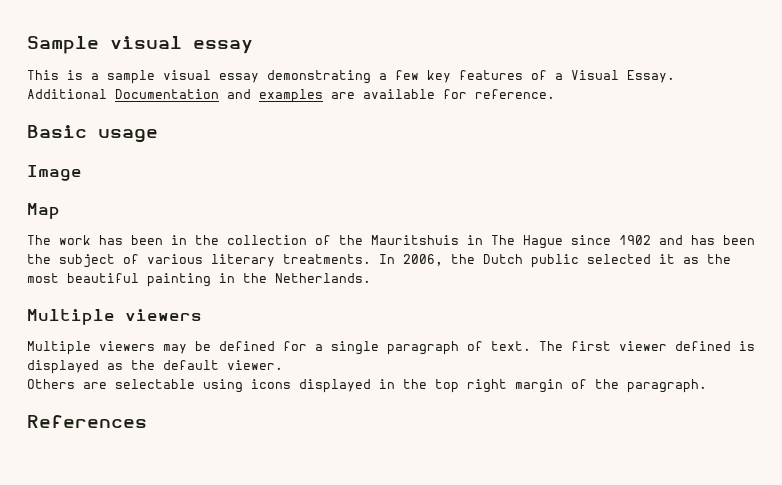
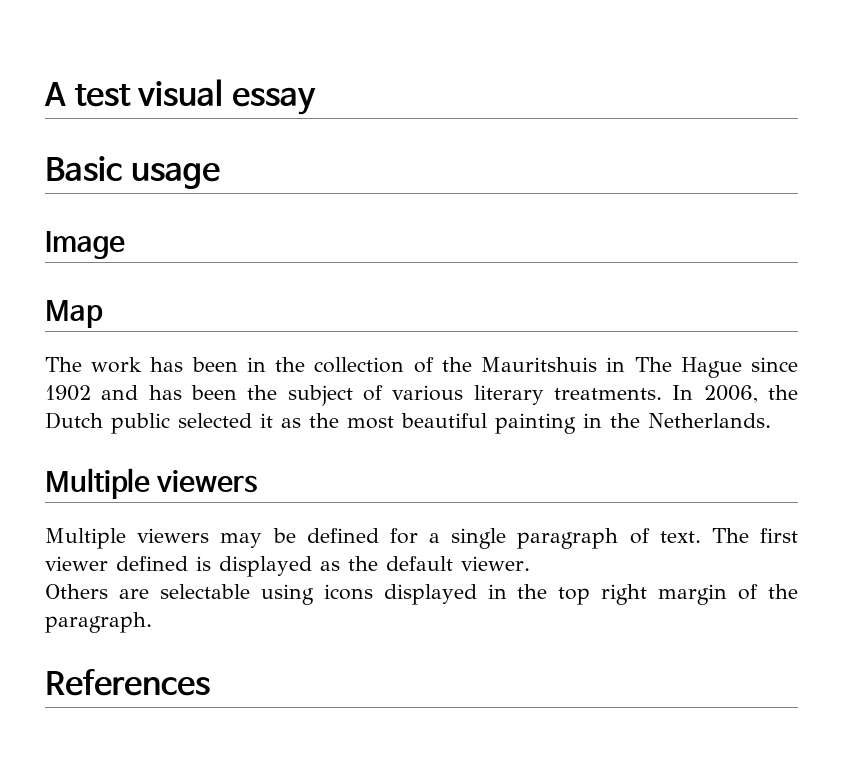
[27,36,253,54] [27,70,675,84] [27,89,555,103] Sample visual essay // This is a sample visual essay demonstrating a few key features of a Visual Essay. Additional Documentation and examples are available for reference. -> [44,79,316,115] A test visual essay

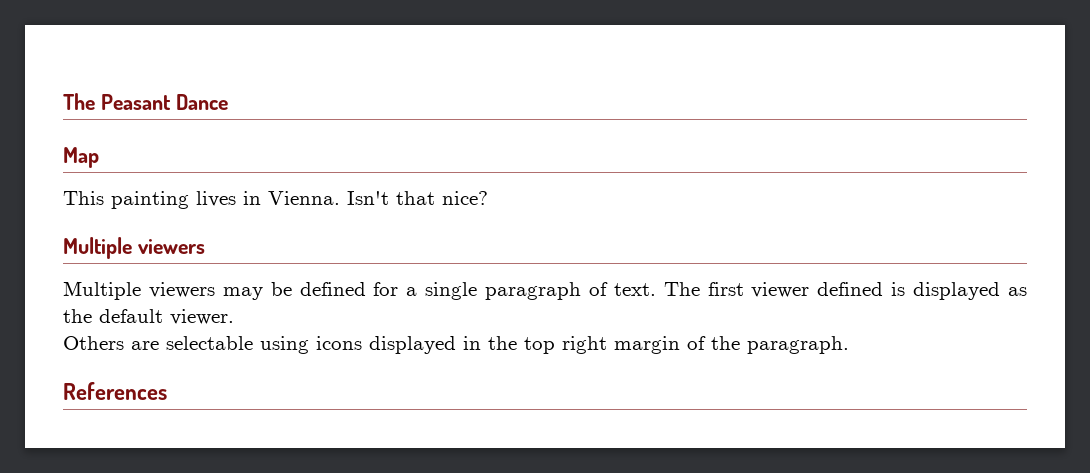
[44,79,316,115] [45,156,220,189] [45,231,125,259] [45,300,103,328] [45,357,799,378] [45,385,799,406] [45,412,771,434] A test visual essay // Basic usage // Image // Map // The work has been in the collection of the Mauritshuis in The Hague since 1902 and has been the subject of various literary treatments. In 2006, the Dutch public selected it as the most beautiful painting in the Netherlands. -> [63,93,228,110] [63,147,99,168] [63,191,488,209] The Peasant Dance // Map // This painting lives in Vienna. Isn't that nice?

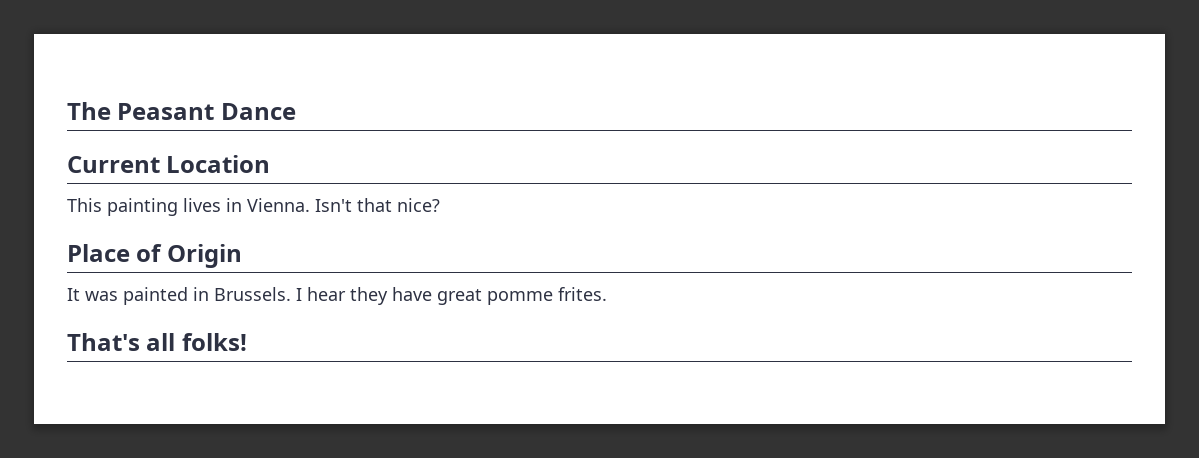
[63,147,99,168] Map -> [67,155,271,173] Current Location
[63,237,205,259] [63,281,1027,300] [63,309,234,325] [63,336,849,354] [63,382,167,400] Multiple viewers // Multiple viewers may be defined for a single paragraph of text. The first viewer defined is displayed as the default viewer. // Others are selectable using icons displayed in the top right margin of the paragraph. // References -> [67,244,242,268] [67,287,607,305] [67,333,247,351] Place of Origin // It was painted in Brussels. I hear they have great pomme frites. // That's all folks!

